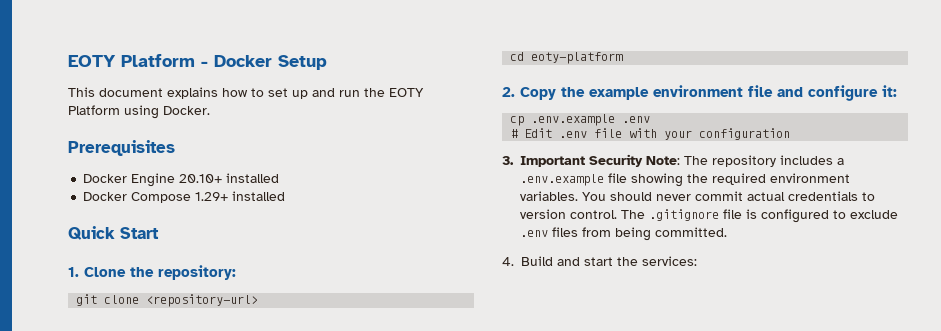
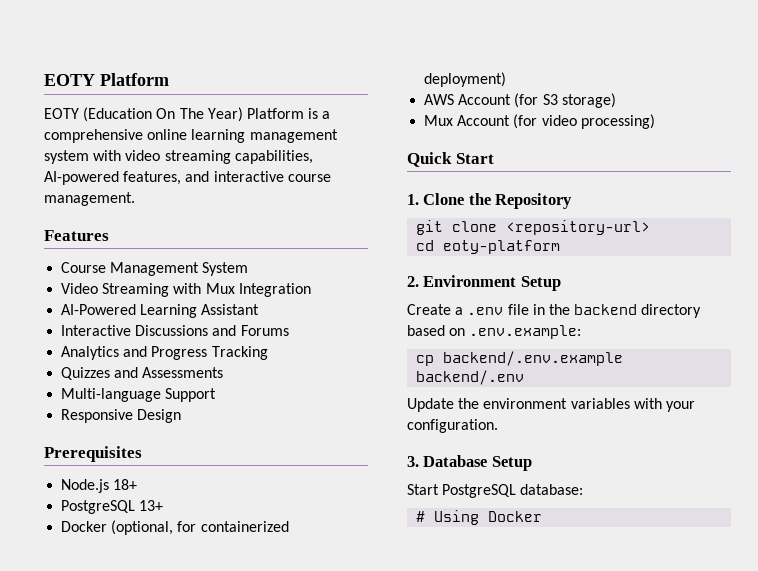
[68,54,327,70] [68,87,424,99] [68,105,210,119] [68,140,175,156] [83,173,280,187] [83,191,286,203] EOTY Platform - Docker Setup // This document explains how to set up and run the EOTY Platform using Docker. // Prerequisites // Docker Engine 20.10+ installed // Docker Compose 1.29+ installed -> [44,73,169,86] [44,107,331,122] [44,129,338,143] [44,150,313,164] [44,171,331,185] [44,192,135,206] [44,230,109,241] [61,262,249,276] [61,283,311,297] [61,304,260,318] [61,325,289,336] [61,346,268,360] [61,367,224,380] [61,388,217,402] [61,409,182,423] [44,446,142,462] [61,479,138,493] [61,500,164,514] [61,520,289,535] [424,72,507,87] [424,93,616,108] [424,114,655,129] EOTY Platform // EOTY (Education On The Year) Platform is a comprehensive online learning management system with video streaming capabilities, AI-powered features, and interactive course management. // Features // Course Management System // Video Streaming with Mux Integration // AI-Powered Learning Assistant // Interactive Discussions and Forums // Analytics and Progress Tracking // Quizzes and Assessments // Multi-language Support // Responsive Design // Prerequisites // Node.js 18+ // PostgreSQL 13+ // Docker (optional, for containerized deployment) // AWS Account (for S3 storage) // Mux Account (for video processing)
[158,265,236,280] repository: -> [495,193,573,209] Repository
[520,85,897,101] [510,114,651,126] [510,128,791,140] [502,154,845,167] [520,173,851,187] [520,191,876,201] [520,209,899,223] [520,227,728,241] [502,256,697,266] Copy the example environment file and configure it: // cp .env.example .env // # Edit .env file with your configuration // 3. Important Security Note: The repository includes a .env.example file showing the required environment variables. You should never commit actual credentials to version control. The .gitignore file is configured to exclude .env files from being committed. // 4. Build and start the services: -> [423,275,561,291] [407,304,702,318] [407,325,582,339] [416,351,624,366] [416,370,525,385] [407,398,695,412] [407,419,498,433] [407,455,532,471] [407,484,584,498] [416,510,543,525] Environment Setup // Create a .env file in the backend directory based on .env.example: // cp backend/.env.example backend/.env // Update the environment variables with your configuration. // 3. Database Setup // Start PostgreSQL database: // # Using Docker

